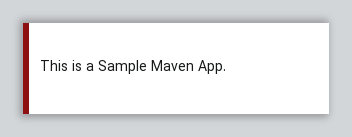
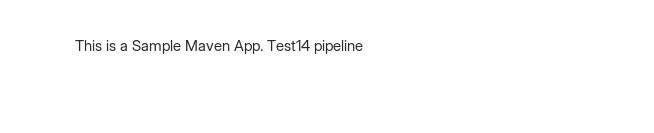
(226, 67) none -> [267,40,364,54] Test14 pipeline

